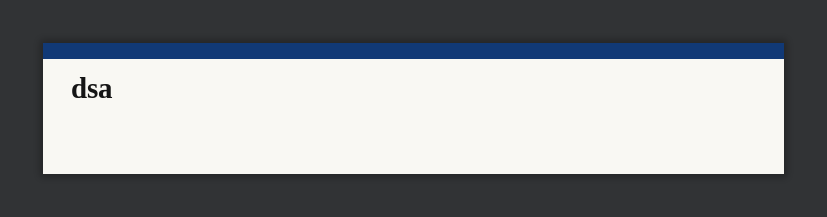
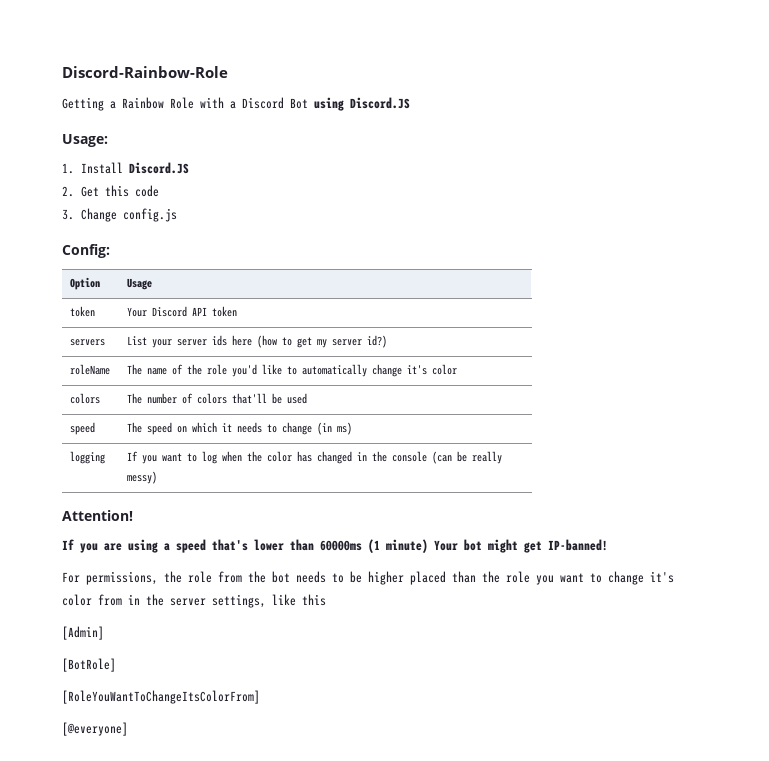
[71,77,113,98] dsa -> [62,66,228,78] [62,97,410,111] [62,134,108,147] [62,162,190,174] [62,185,160,197] [62,208,178,222] [62,244,110,258] [70,277,101,290] [127,278,153,290] [70,306,96,317] [127,306,238,317] [70,339,106,346] [127,335,388,348] [70,364,111,375] [127,364,458,377] [70,393,101,404] [127,393,308,404] [70,422,96,435] [127,422,353,435] [70,451,106,464] [127,451,503,464] [127,471,158,484] [62,510,133,521] [62,539,608,553] [62,571,674,585] [62,594,326,608] [62,626,104,640] [62,658,116,672] [62,690,260,704] [62,722,128,736] Discord-Rainbow-Role // Getting a Rainbow Role with a Discord Bot using Discord.JS // Usage: // 1. Install Discord.JS // 2. Get this code // 3. Change config.js // Config: // Option | Usage // token | Your Discord API token // servers | List your server ids here (how to get my server id?) // roleName | The name of the role you'd like to automatically change it's color // colors | The number of colors that'll be used // speed | The speed on which it needs to change (in ms) // logging | If you want to log when the color has changed in the console (can be really messy) // Attention! // If you are using a speed that's lower than 60000ms (1 minute) Your bot might get IP-banned! // For permissions, the role from the bot needs to be higher placed than the role you want to change it's color from in the server settings, like this // [Admin] // [BotRole] // [RoleYouWantToChangeItsColorFrom] // [@everyone]

